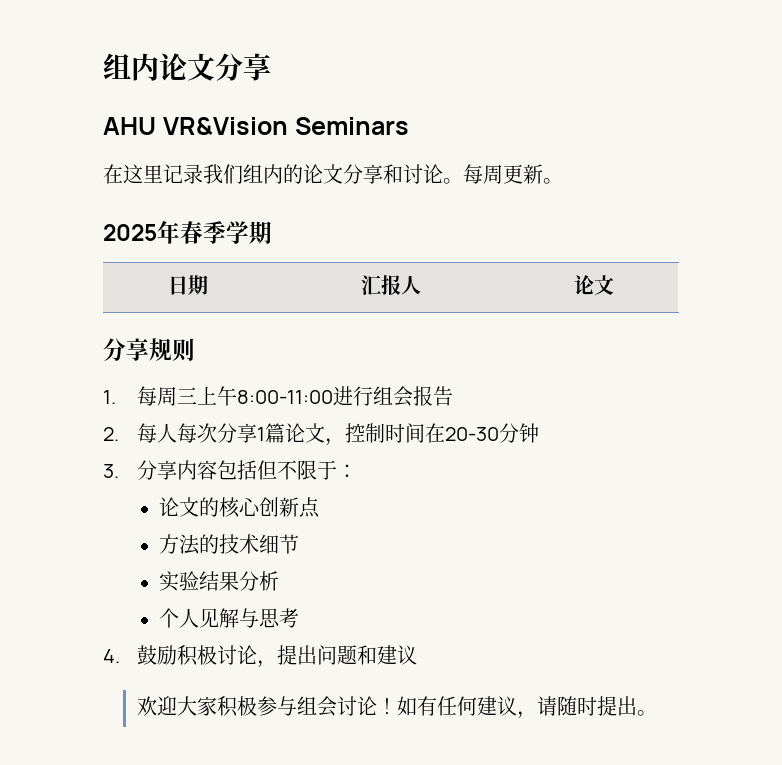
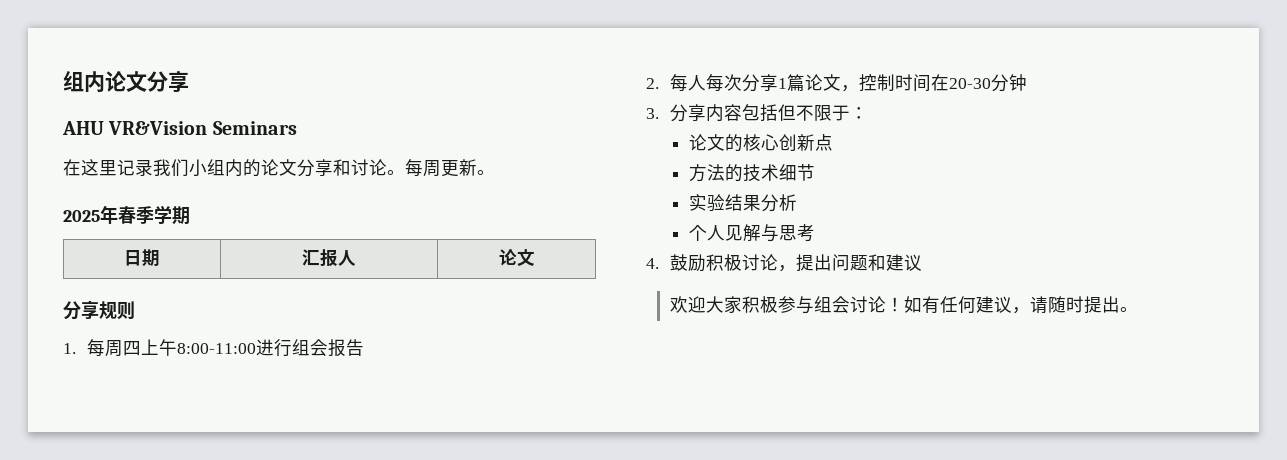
(243, 174) none -> [189,159,207,177] 小
[177,387,198,404] 三 -> [122,341,141,356] 四

